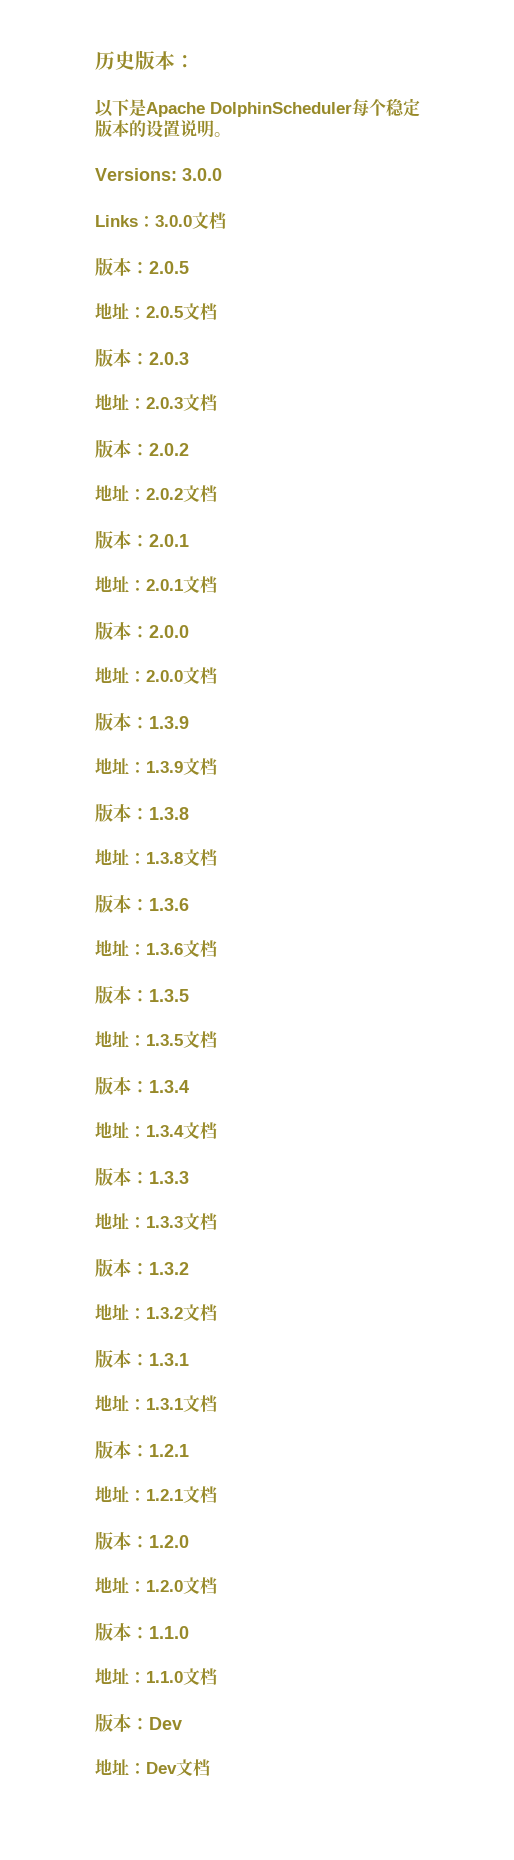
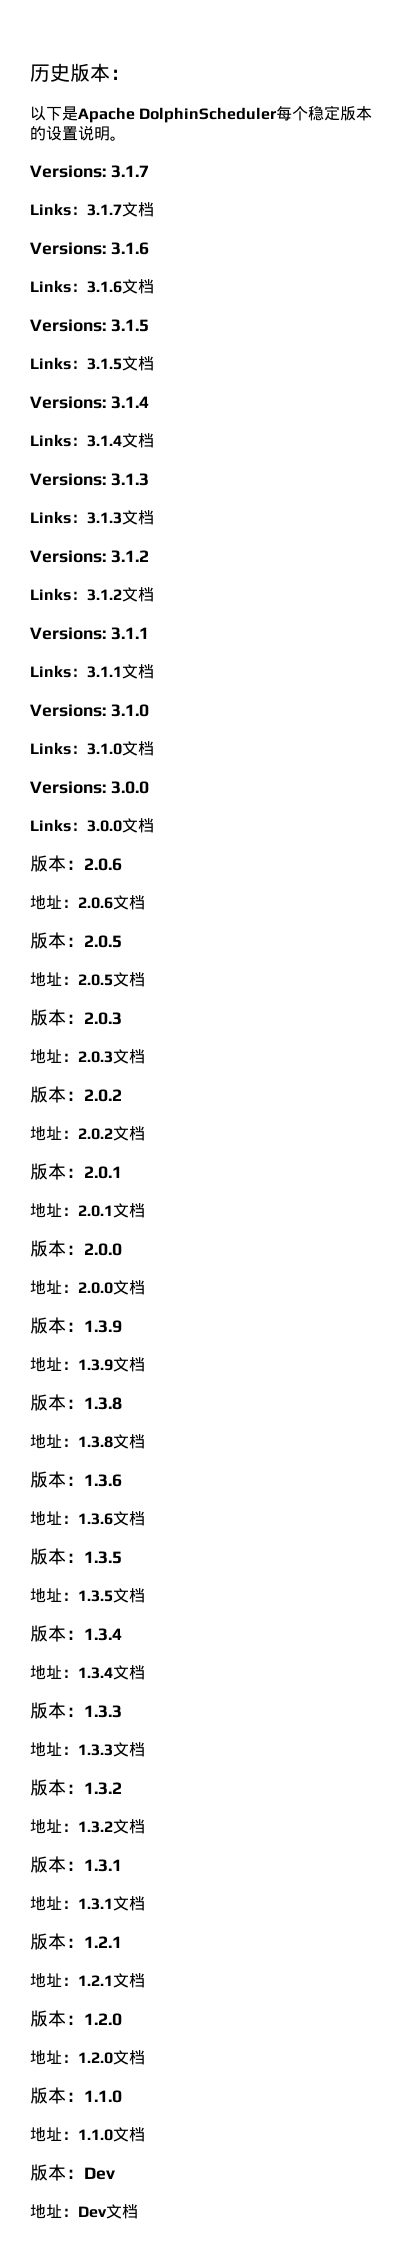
(231, 134) none -> [30,165,149,178] [30,202,154,217] [30,242,149,255] [30,279,154,294] [30,319,149,332] [30,356,154,371] [30,396,149,409] [30,433,154,448] [30,473,149,486] [30,510,154,525] [30,550,149,563] [30,587,154,602] [30,627,149,640] [30,664,154,679] [30,704,149,717] [30,741,154,756] // Versions: 3.1.7 // Links：3.1.7文档 // Versions: 3.1.6 // Links：3.1.6文档 // Versions: 3.1.5 // Links：3.1.5文档 // Versions: 3.1.4 // Links：3.1.4文档 // Versions: 3.1.3 // Links：3.1.3文档 // Versions: 3.1.2 // Links：3.1.2文档 // Versions: 3.1.1 // Links：3.1.1文档 // Versions: 3.1.0 // Links：3.1.0文档
(226, 220) none -> [30,855,122,872] [30,895,145,910] // 版本：2.0.6 // 地址：2.0.6文档

